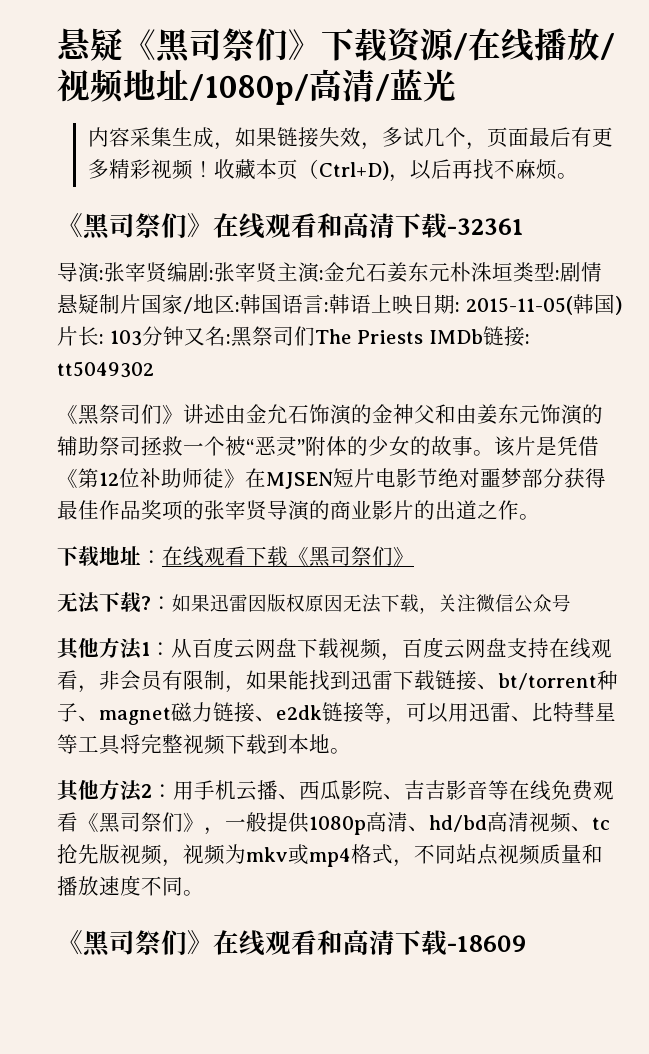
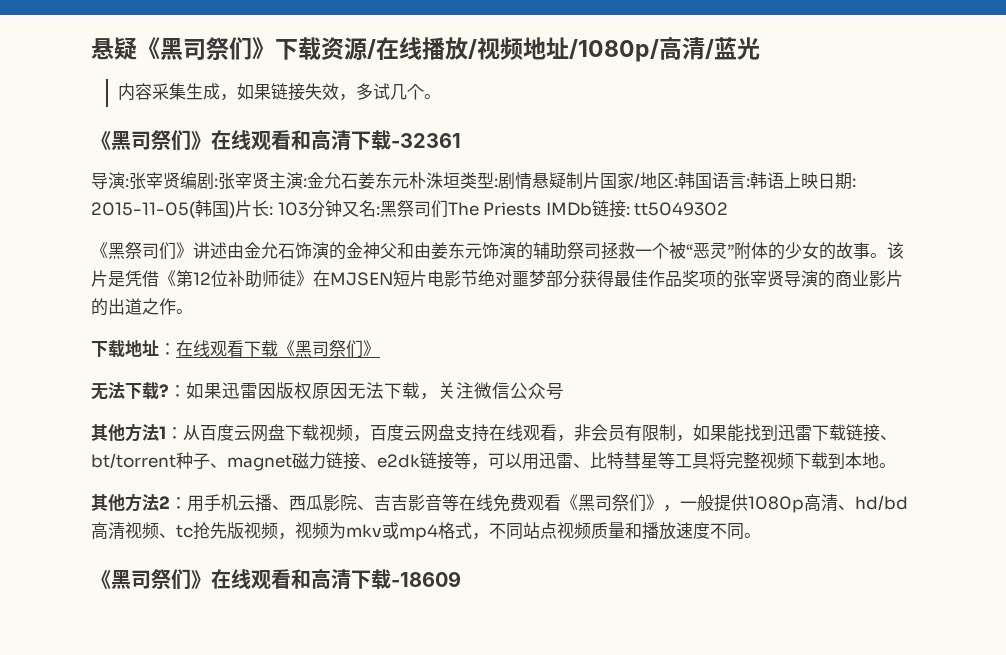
[465,127,613,150] [87,159,557,182] ，页面最后有更多精彩视频！收藏本页（Ctrl+D)，以后再找不麻烦 -> (424, 92) none

